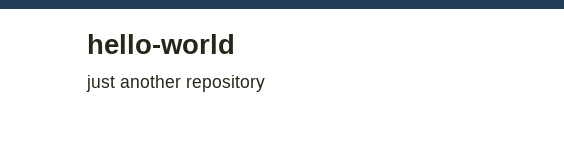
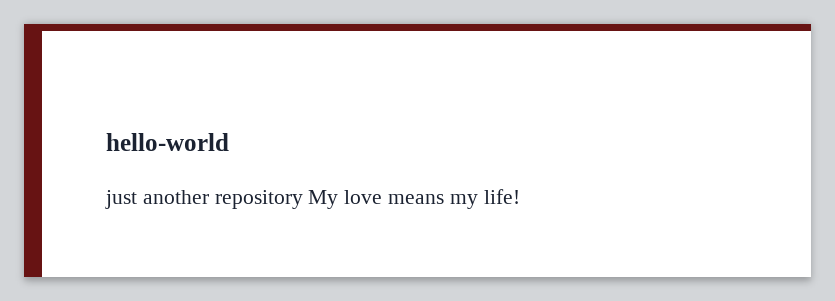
(265, 83) none -> [308,189,520,209] My love means my life!

